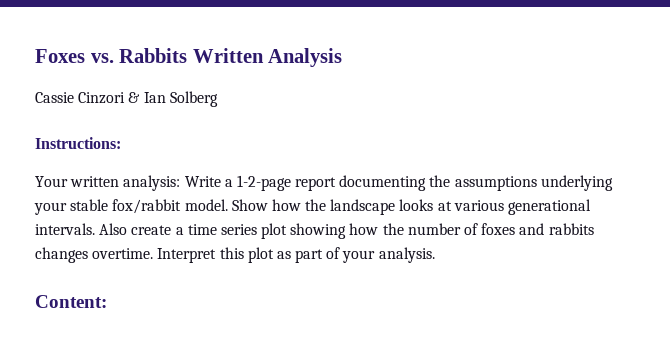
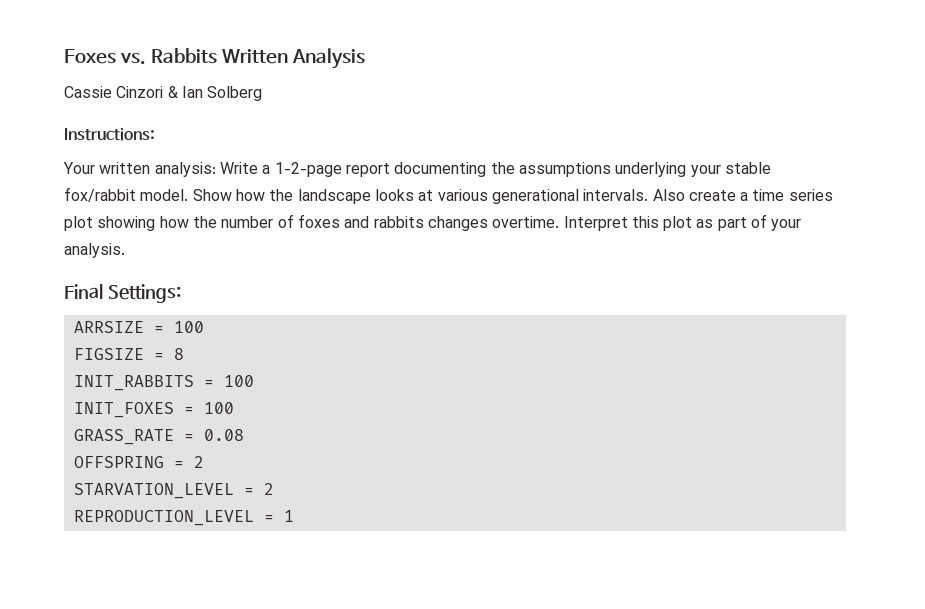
[35,295,107,308] Content: -> [64,284,181,303] [73,321,204,333] [73,348,184,360] [73,375,254,391] [73,402,234,418] [73,429,244,445] [73,456,204,468] [73,483,274,499] [73,510,294,526] Final Settings: // ARRSIZE = 100 // FIGSIZE = 8 // INIT_RABBITS = 100 // INIT_FOXES = 100 // GRASS_RATE = 0.08 // OFFSPRING = 2 // STARVATION_LEVEL = 2 // REPRODUCTION_LEVEL = 1

